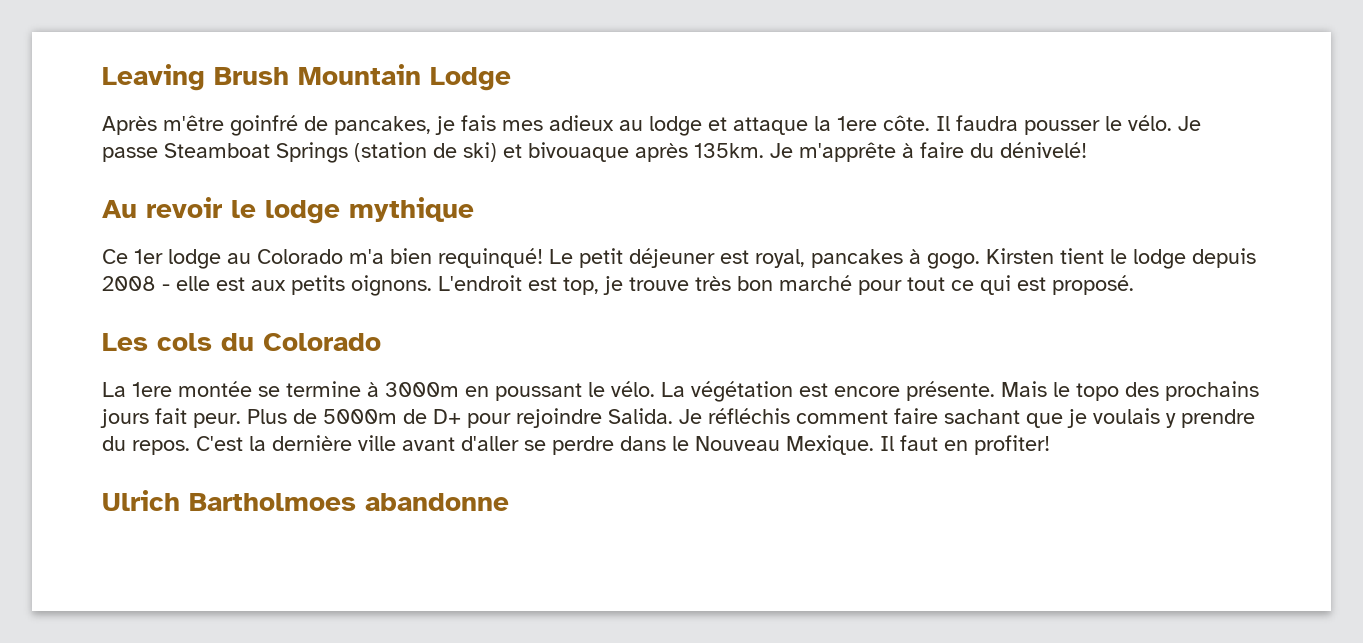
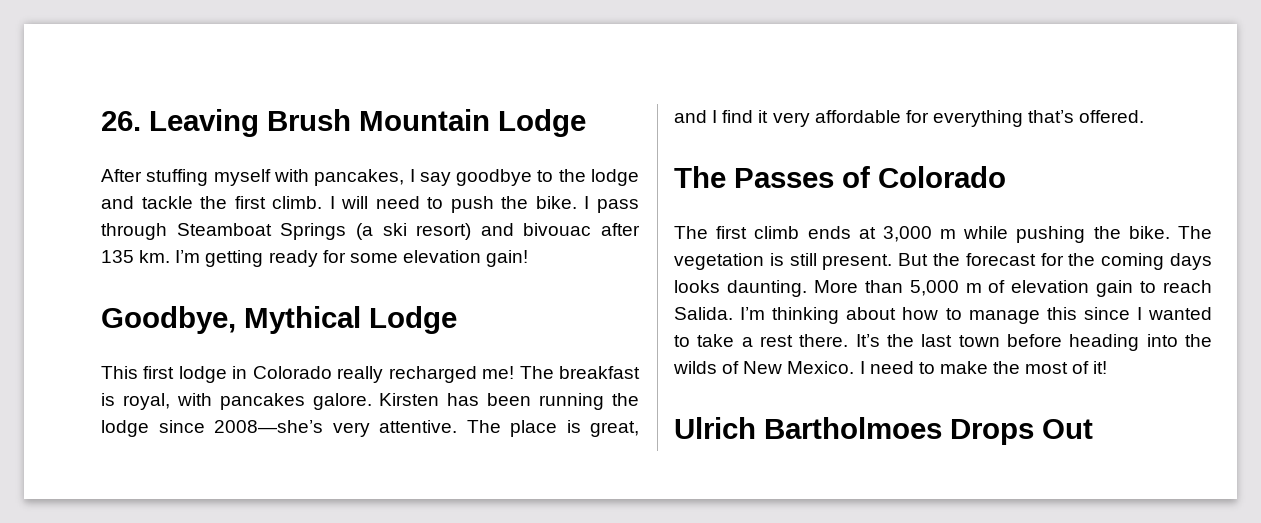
(102, 77) none -> [101,111,141,131] 26.
[102,115,1201,136] [102,142,1087,163] [102,197,474,224] [102,248,1256,269] [102,275,1134,296] [102,333,381,351] [102,381,1259,402] [100,408,1255,428] [102,435,1050,455] Après m'être goinfré de pancakes, je fais mes adieux au lodge et attaque la 1ere côte. Il faudra pousser le vélo. Je passe Steamboat Springs (station de ski) et bivouaque après 135km. Je m'apprête à faire du dénivelé! // Au revoir le lodge mythique // Ce 1er lodge au Colorado m'a bien requinqué! Le petit déjeuner est royal, pancakes à gogo. Kirsten tient le lodge depuis 2008 - elle est aux petits oignons. L'endroit est top, je trouve très bon marché pour tout ce qui est proposé. // Les cols du Colorado // La 1ere montée se termine à 3000m en poussant le vélo. La végétation est encore présente. Mais le topo des prochains jours fait peur. Plus de 5000m de D+ pour rejoindre Salida. Je réfléchis comment faire sachant que je voulais y prendre du repos. C'est la dernière ville avant d'aller se perdre dans le Nouveau Mexique. Il faut en profiter! -> [101,169,640,186] [101,196,640,213] [101,223,640,240] [101,250,529,267] [101,306,457,334] [101,366,641,383] [101,393,640,410] [101,420,639,437] [674,110,1145,127] [674,166,1006,188] [674,226,1212,243] [674,253,1212,270] [674,280,1212,297] [674,307,1212,324] [674,334,1212,351] [673,361,1108,374] After stuffing myself with pancakes, I say goodbye to the lodge and tackle the first climb. I will need to push the bike. I pass through Steamboat Springs (a ski resort) and bivouac after 135 km. I’m getting ready for some elevation gain! // Goodbye, Mythical Lodge // This first lodge in Colorado really recharged me! The breakfast is royal, with pancakes galore. Kirsten has been running the lodge since 2008—she’s very attentive. The place is great, and I find it very affordable for everything that’s offered. // The Passes of Colorado // The first climb ends at 3,000 m while pushing the bike. The vegetation is still present. But the forecast for the coming days looks daunting. More than 5,000 m of elevation gain to reach Salida. I’m thinking about how to manage this since I wanted to take a rest there. It’s the last town before heading into the wilds of New Mexico. I need to make the most of it!
[365,493,509,511] abandonne -> [950,419,1093,445] Drops Out

